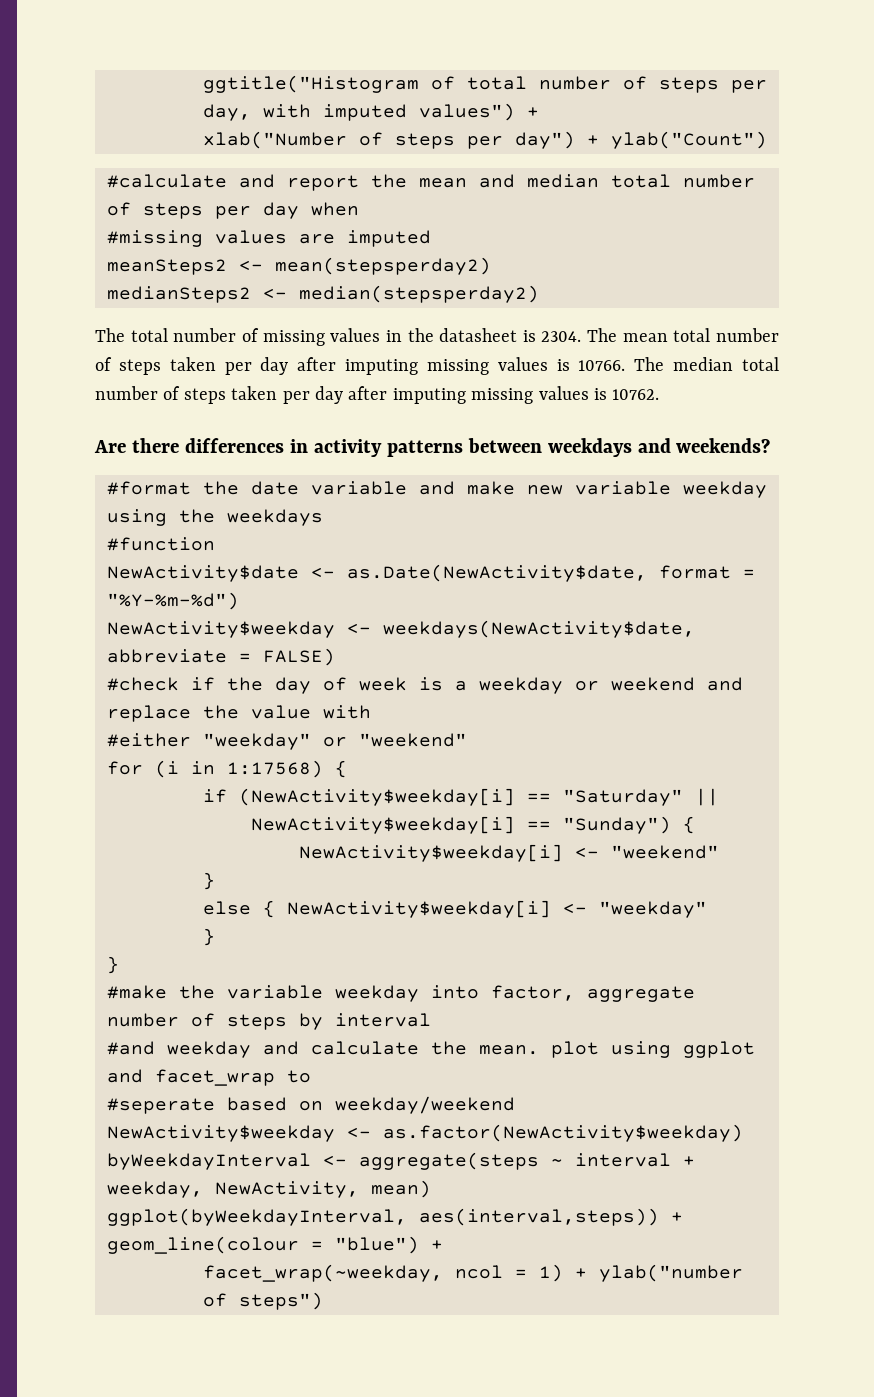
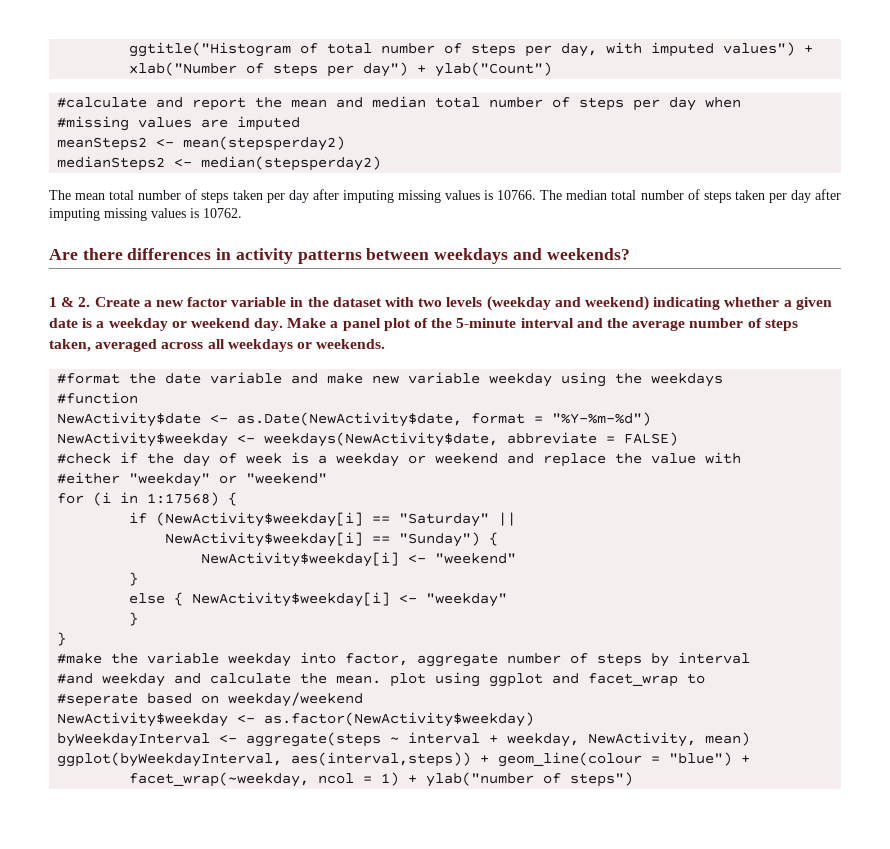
[130,328,618,346] total number of missing values in the datasheet is 2304. The -> (71, 195) none
(771, 445) none -> [49,296,832,311] [49,318,798,331] [49,339,386,352] // 1 & 2. Create a new factor variable in the dataset with two levels (weekday and weekend) indicating whether a given date is a weekday or weekend day. Make a panel plot of the 5-minute interval and the average number of steps taken, averaged across all weekdays or weekends.

